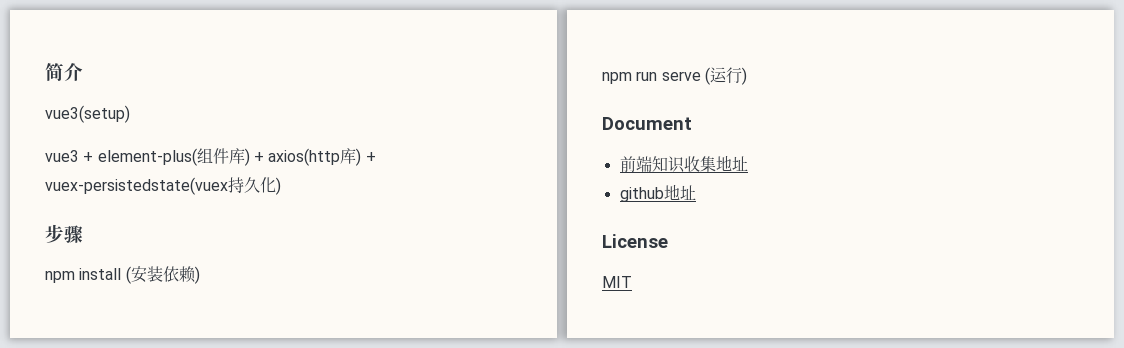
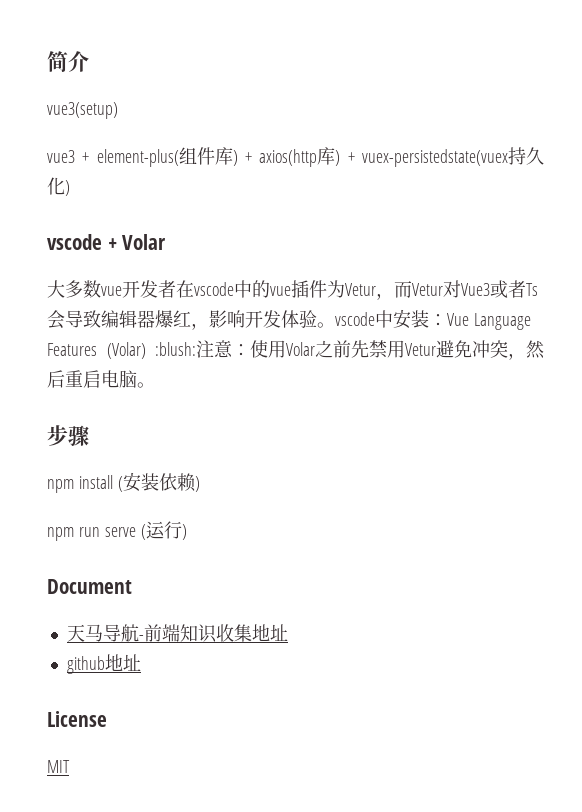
(281, 186) none -> [47,234,167,250] [47,280,538,300] [47,309,531,330] [47,340,545,360] [47,370,155,388] // vscode + Volar // 大多数vue开发者在vscode中的vue插件为Vetur，而Vetur对Vue3或者Ts会导致编辑器爆红，影响开发体验。vscode中安装：Vue Language Features (Volar) :blush:注意：使用Volar之前先禁用Vetur避免冲突，然后重启电脑。
(692, 123) none -> [66,624,144,642] 天马导航-

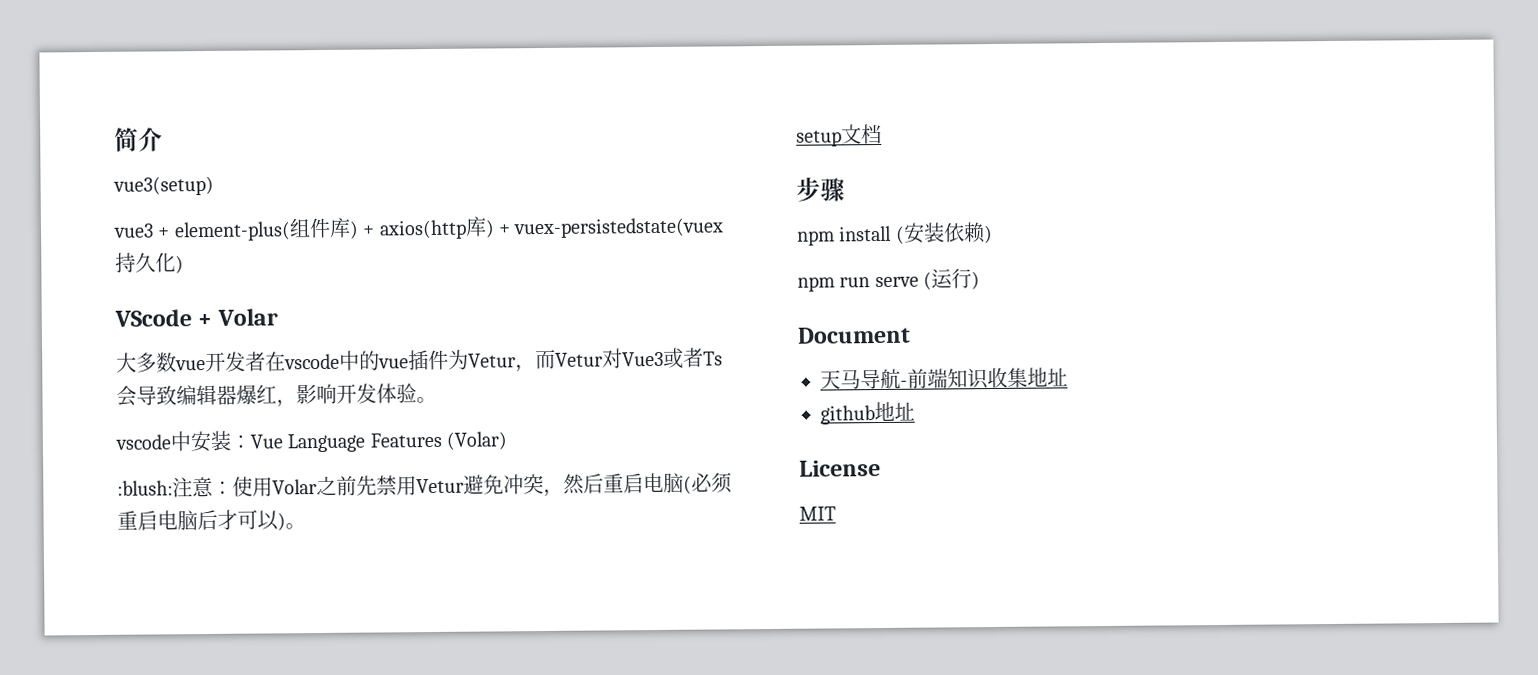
[47,234,102,250] vscode -> [114,309,192,327] VScode
(335, 325) none -> (437, 400) //
(146, 350) none -> (508, 440) //
[137,382,155,388] 。 -> [683,472,733,494] [117,509,306,531] [796,123,882,147] (必须重启电脑后才可以)。 // setup文档

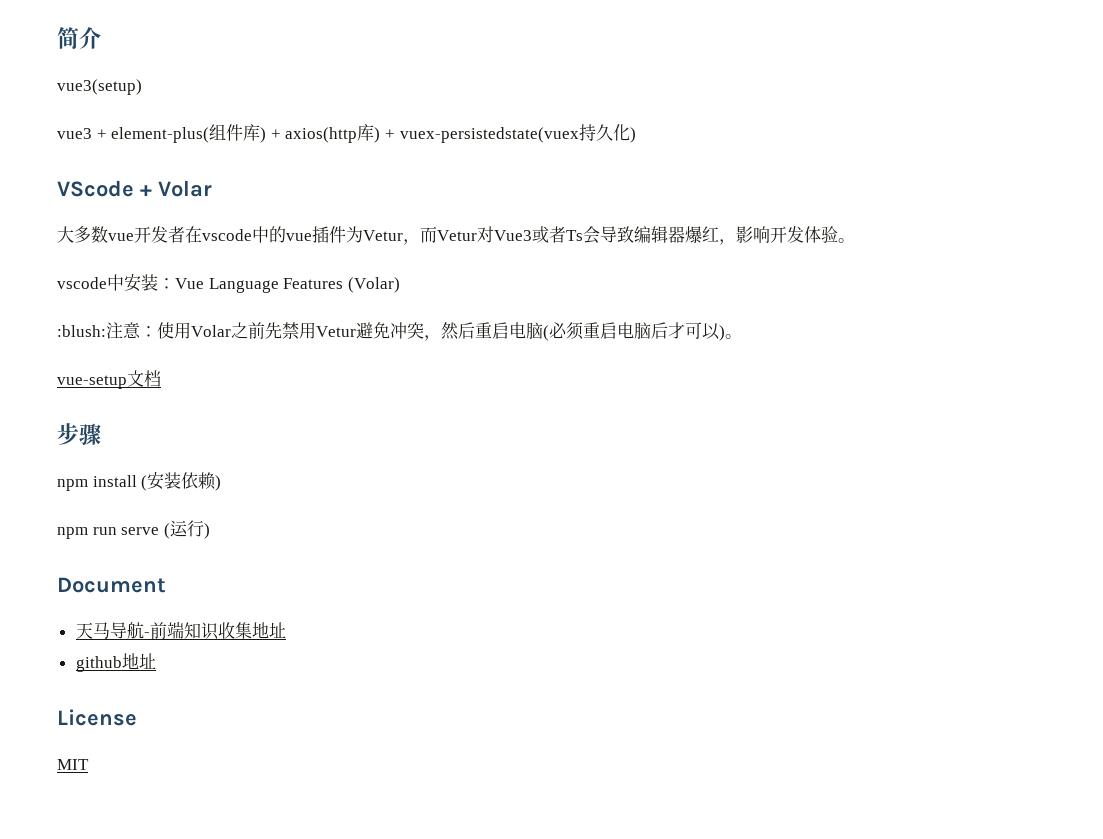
[796,130,842,147] setup -> [57,375,127,389] vue-setup

